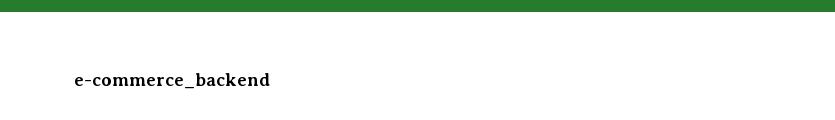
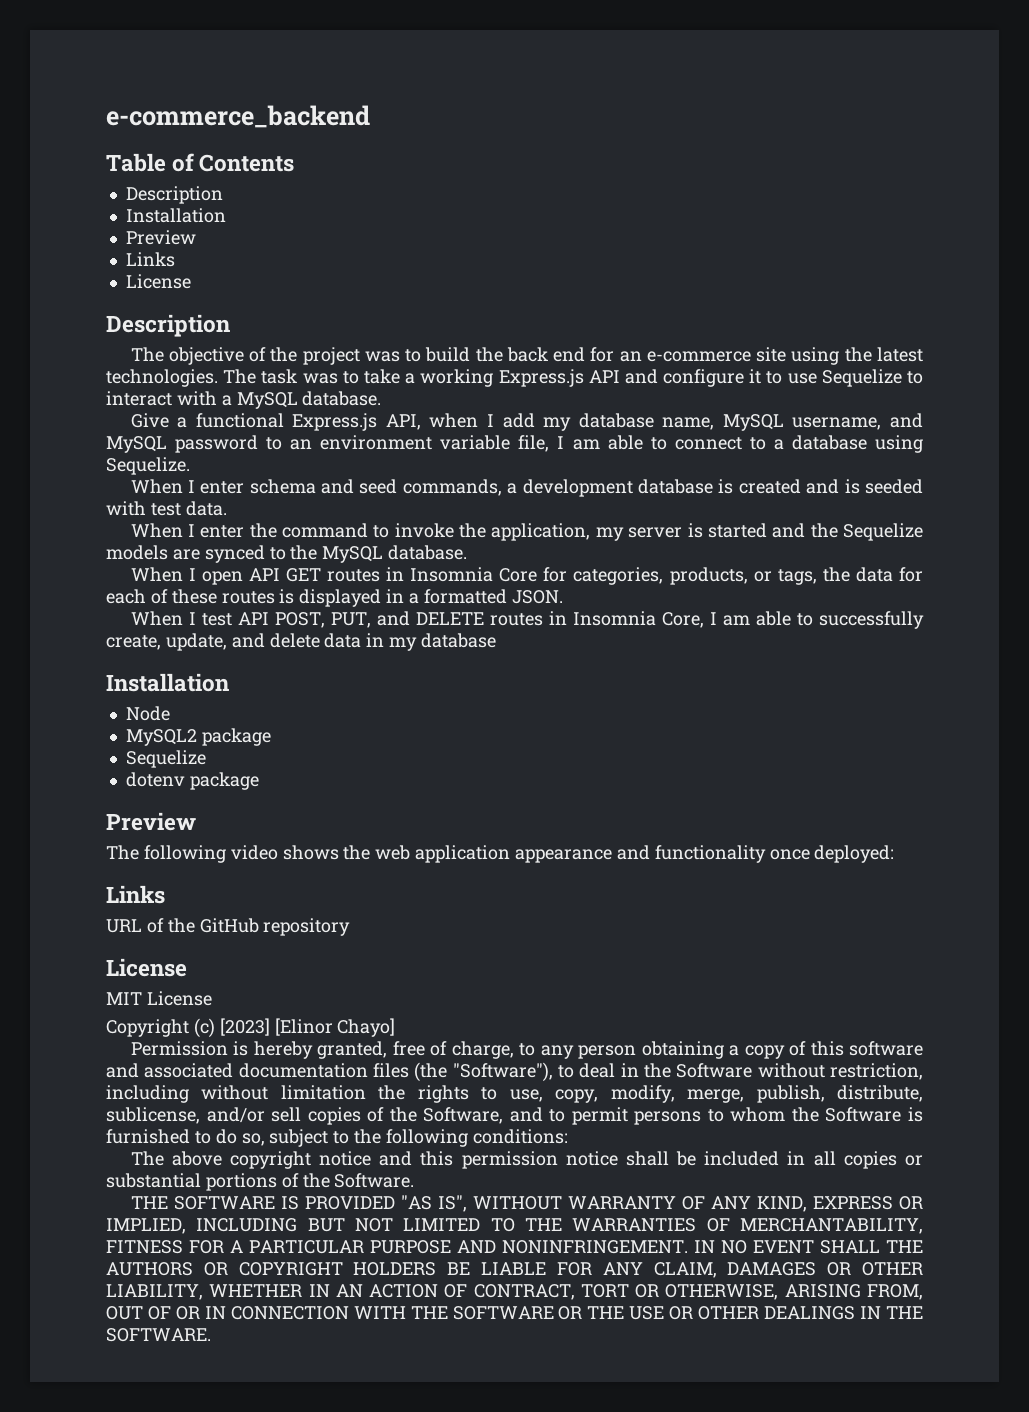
(270, 81) none -> [106,153,295,172] [125,186,223,204] [125,208,226,223] [125,230,196,245] [125,252,175,267] [125,274,191,289] [106,314,230,337] [130,347,923,365] [106,369,923,387] [106,391,382,409] [130,413,923,431] [106,435,924,453] [106,457,190,475] [130,479,924,497] [106,501,227,516] [130,523,924,541] [106,545,468,563] [130,567,923,585] [106,589,563,607] [130,611,924,629] [106,633,497,651] [106,673,229,692] [125,706,170,721] [125,728,271,746] [125,750,206,768] [125,772,259,790] [106,812,196,831] [106,845,895,863] [106,885,165,904] [106,918,351,936] [106,958,187,977] [106,991,212,1006] [106,1018,396,1038] [130,1041,924,1059] [106,1062,923,1082] [106,1085,923,1103] [106,1107,923,1125] [106,1129,568,1147] [130,1151,923,1169] [106,1173,415,1191] [130,1195,924,1212] [106,1218,923,1234] [106,1240,923,1254] [106,1262,924,1278] [106,1284,923,1300] [106,1306,923,1320] [106,1328,211,1342] // Table of Contents // Description // Installation // Preview // Links // License // Description // The objective of the project was to build the back end for an e-commerce site using the latest technologies. The task was to take a working Express.js API and configure it to use Sequelize to interact with a MySQL database. // Give a functional Express.js API, when I add my database name, MySQL username, and MySQL password to an environment variable file, I am able to connect to a database using Sequelize. // When I enter schema and seed commands, a development database is created and is seeded with test data. // When I enter the command to invoke the application, my server is started and the Sequelize models are synced to the MySQL database. // When I open API GET routes in Insomnia Core for categories, products, or tags, the data for each of these routes is displayed in a formatted JSON. // When I test API POST, PUT, and DELETE routes in Insomnia Core, I am able to successfully create, update, and delete data in my database // Installation // Node // MySQL2 package // Sequelize // dotenv package // Preview // The following video shows the web application appearance and functionality once deployed: // Links // URL of the GitHub repository // License // MIT License // Copyright (c) [2023] [Elinor Chayo] // Permission is hereby granted, free of charge, to any person obtaining a copy of this software and associated documentation files (the "Software"), to deal in the Software without restriction, including without limitation the rights to use, copy, modify, merge, publish, distribute, sublicense, and/or sell copies of the Software, and to permit persons to whom the Software is furnished to do so, subject to the following conditions: // The above copyright notice and this permission notice shall be included in all copies or substantial portions of the Software. // THE SOFTWARE IS PROVIDED "AS IS", WITHOUT WARRANTY OF ANY KIND, EXPRESS OR IMPLIED, INCLUDING BUT NOT LIMITED TO THE WARRANTIES OF MERCHANTABILITY, FITNESS FOR A PARTICULAR PURPOSE AND NONINFRINGEMENT. IN NO EVENT SHALL THE AUTHORS OR COPYRIGHT HOLDERS BE LIABLE FOR ANY CLAIM, DAMAGES OR OTHER LIABILITY, WHETHER IN AN ACTION OF CONTRACT, TORT OR OTHERWISE, ARISING FROM, OUT OF OR IN CONNECTION WITH THE SOFTWARE OR THE USE OR OTHER DEALINGS IN THE SOFTWARE.

